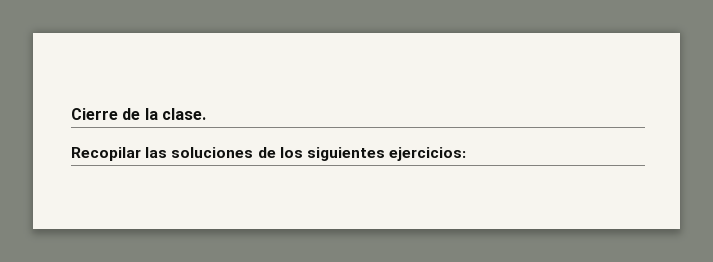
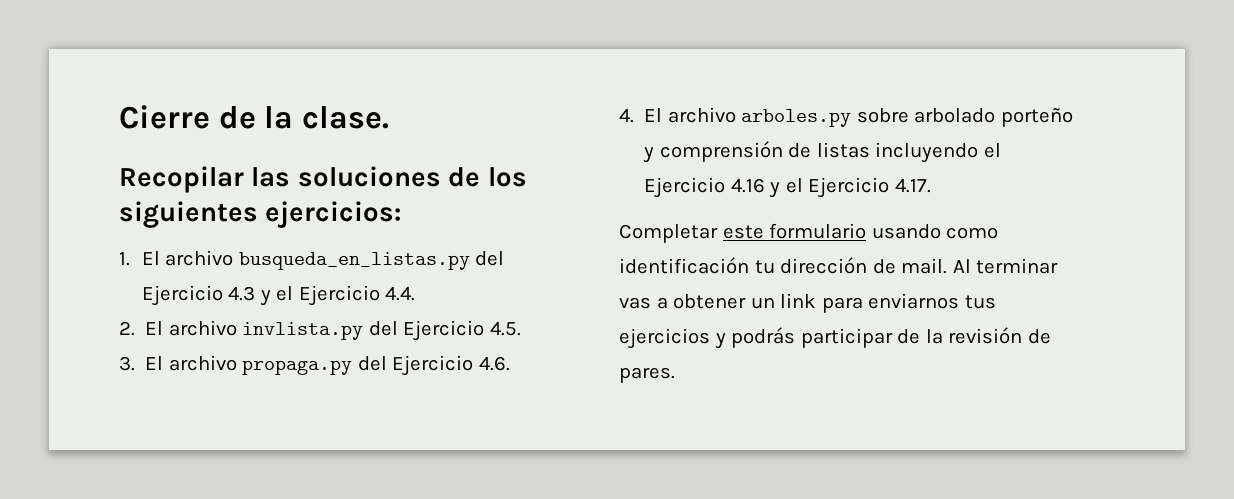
(467, 154) none -> [119,250,505,270] [141,285,416,306] [119,320,521,341] [119,355,510,376] [619,107,1073,127] [643,141,1001,163] [644,177,931,198] [619,223,999,243] [619,257,1059,274] [619,293,996,313] [619,327,1051,349] [619,367,675,383] // 1. El archivo busqueda_en_listas.py del Ejercicio 4.3 y el Ejercicio 4.4. // 2. El archivo invlista.py del Ejercicio 4.5. // 3. El archivo propaga.py del Ejercicio 4.6. // 4. El archivo arboles.py sobre arbolado porteño y comprensión de listas incluyendo el Ejercicio 4.16 y el Ejercicio 4.17. // Completar este formulario usando como identificación tu dirección de mail. Al terminar vas a obtener un link para enviarnos tus ejercicios y podrás participar de la revisión de pares.

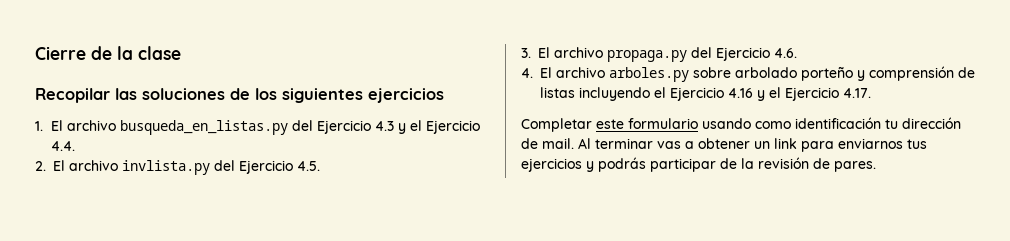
[301,106,389,129] clase. -> [138,46,181,60] clase
[265,201,402,228] ejercicios: -> [368,88,444,103] ejercicios

